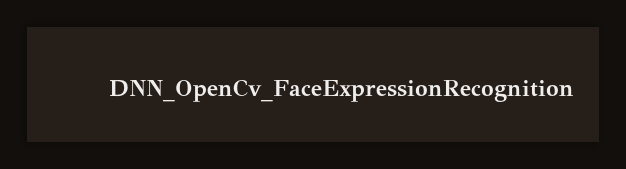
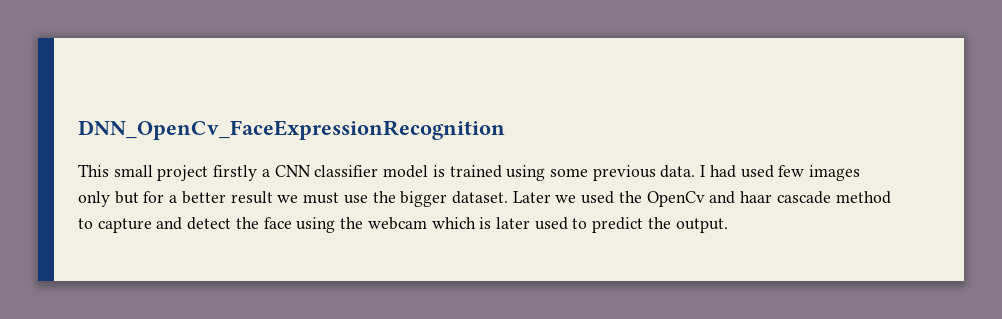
(574, 90) none -> [78,164,861,181] [78,191,891,207] [78,217,728,233] // This small project firstly a CNN classifier model is trained using some previous data. I had used few images only but for a better result we must use the bigger dataset. Later we used the OpenCv and haar cascade method to capture and detect the face using the webcam which is later used to predict the output.

